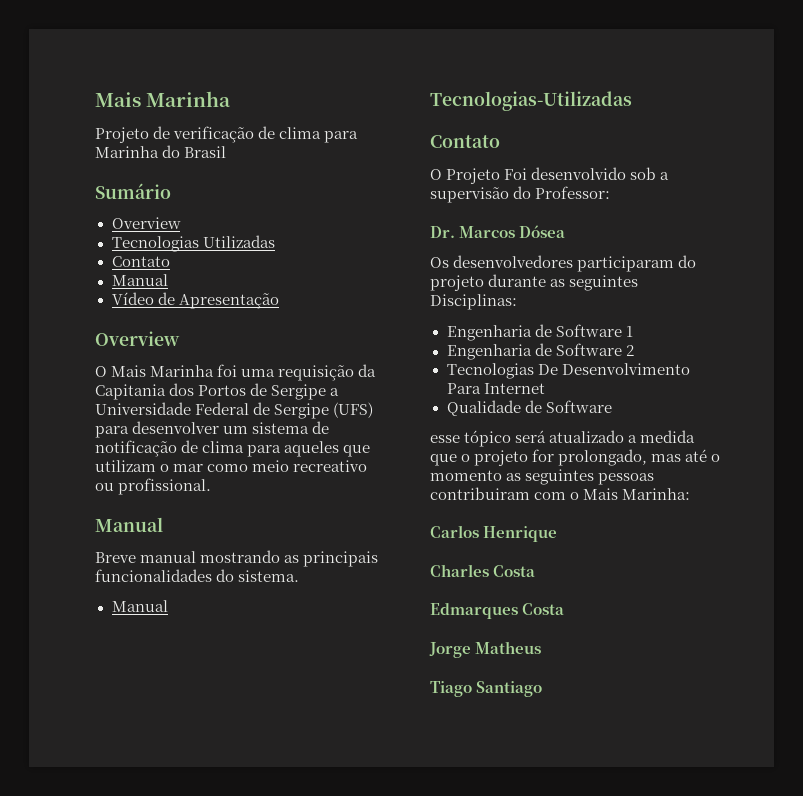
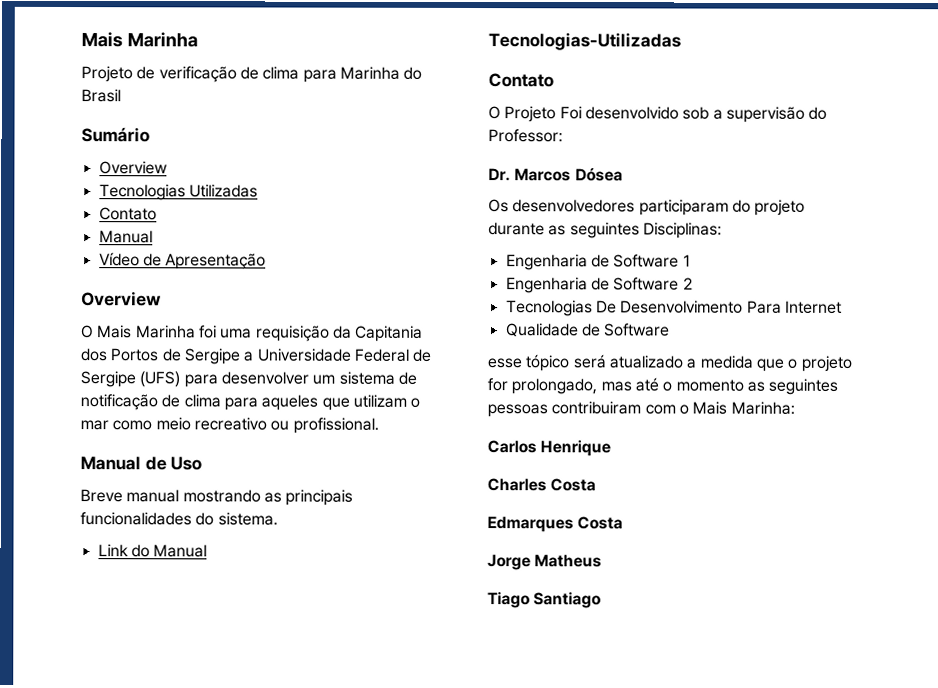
(163, 524) none -> [144,456,203,471] de Uso
(300, 576) none -> [97,544,150,558] Link do

